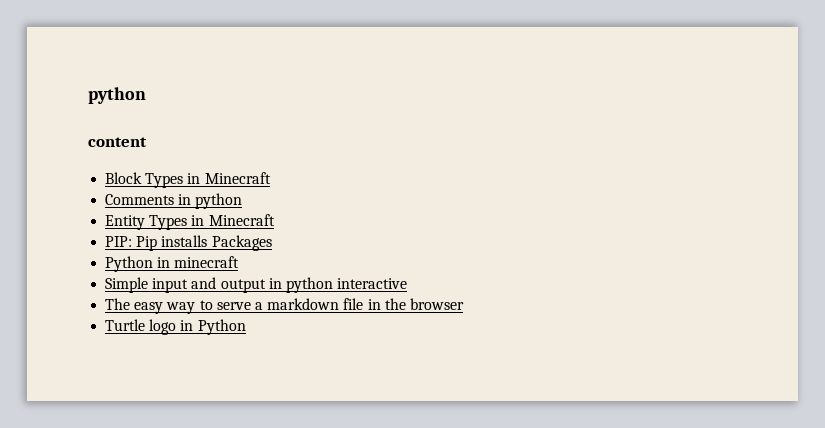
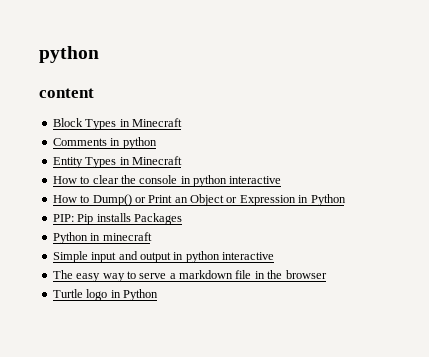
(275, 220) none -> [52,175,282,187] [52,194,346,206] // How to clear the console in python interactive // How to Dump() or Print an Object or Expression in Python

